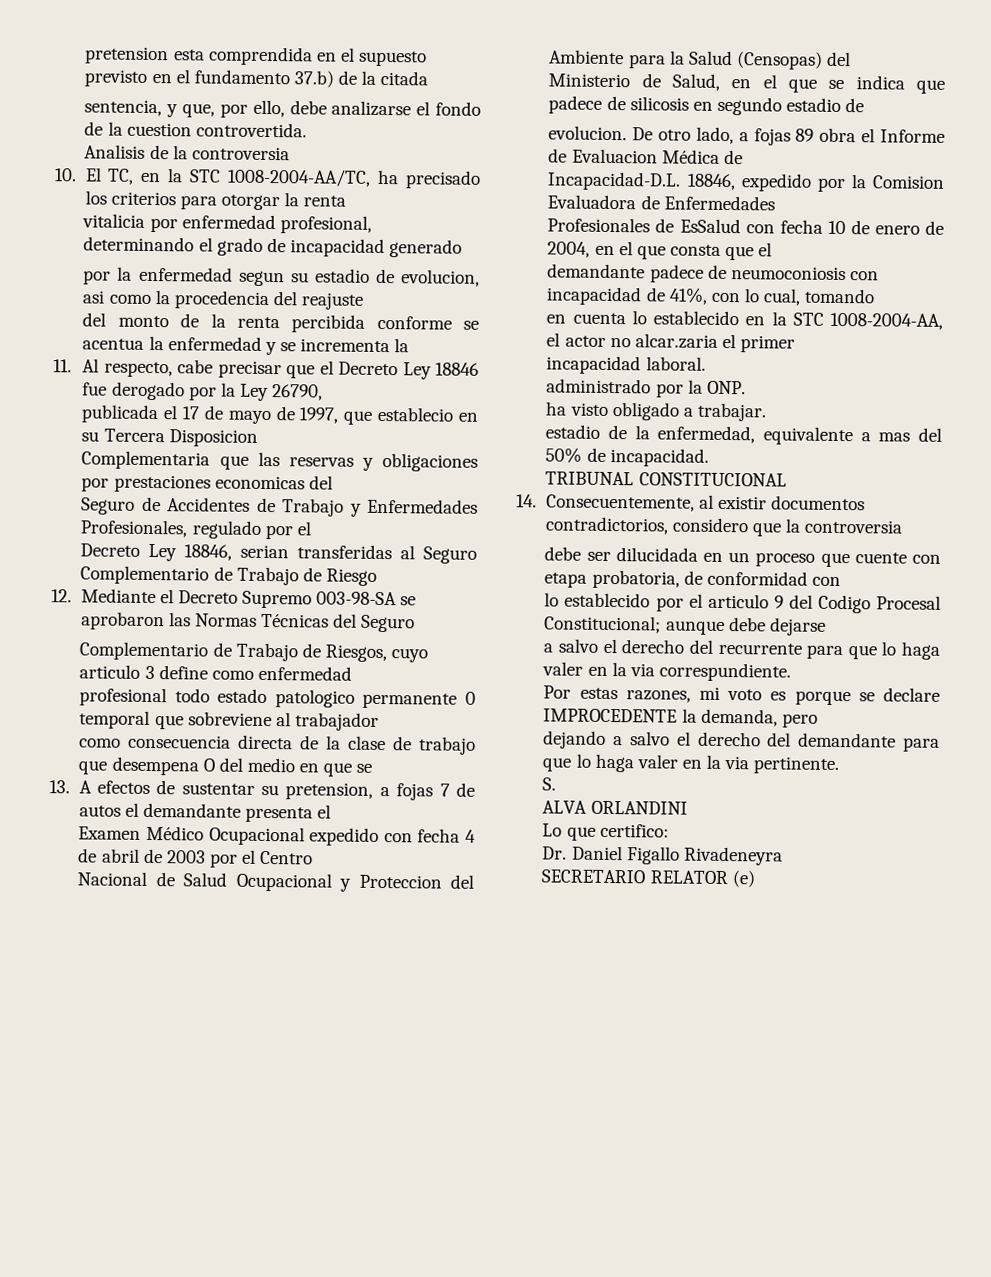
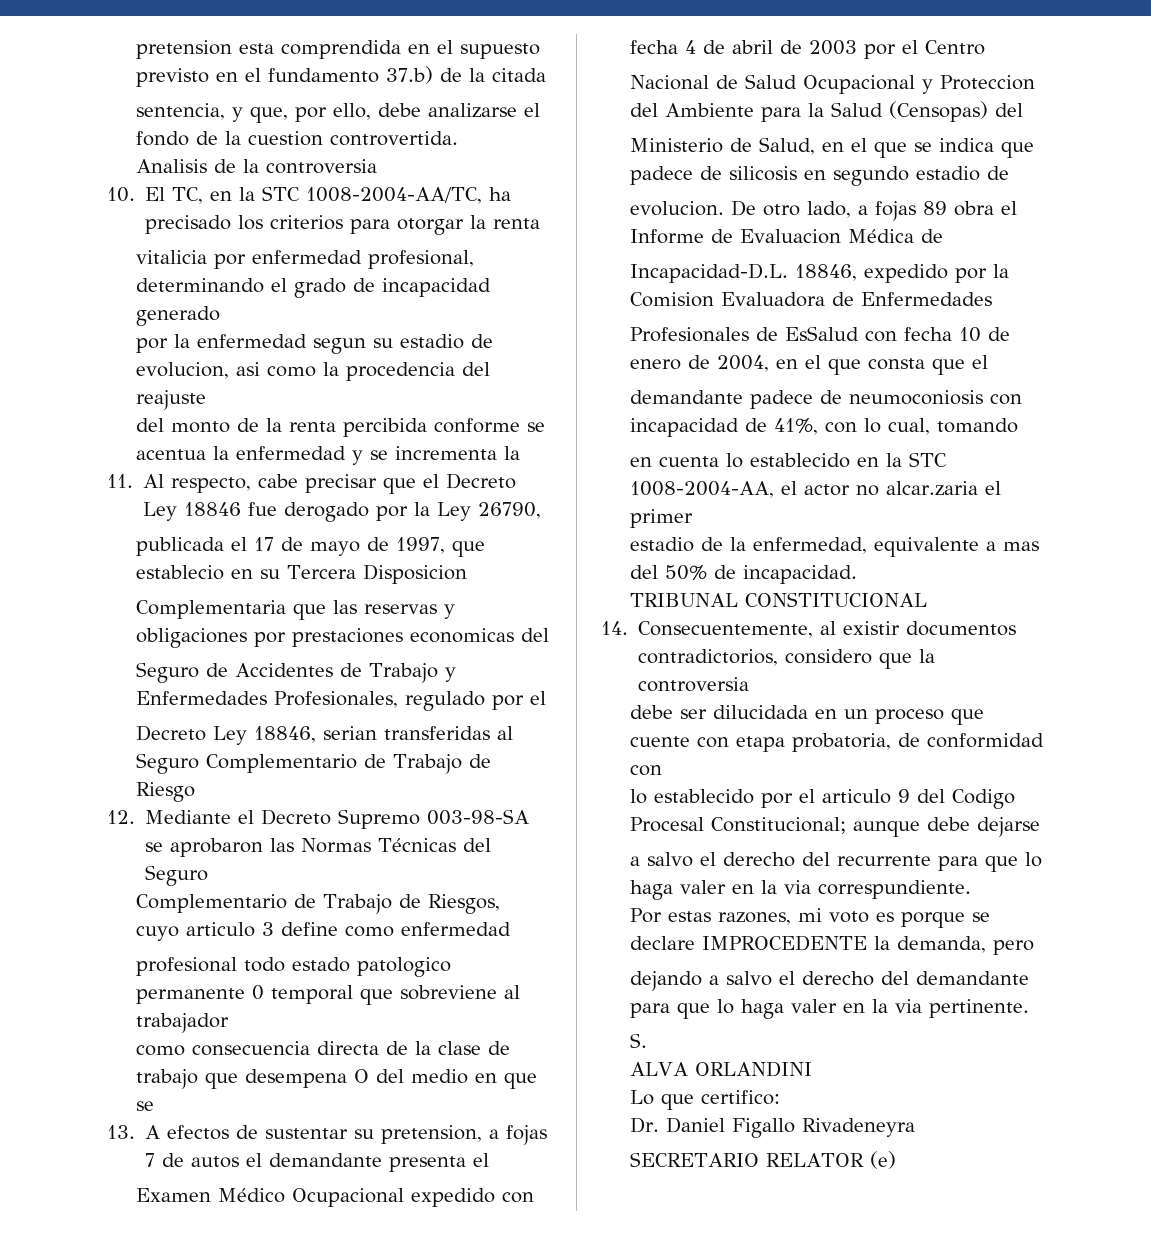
[546,355,706,375] [546,378,746,398] [545,401,767,422] // incapacidad laboral. // administrado por la ONP. // ha visto obligado a trabajar. -> (694, 518) none

